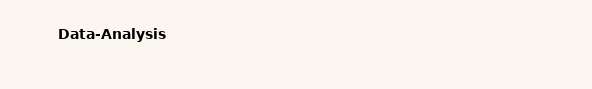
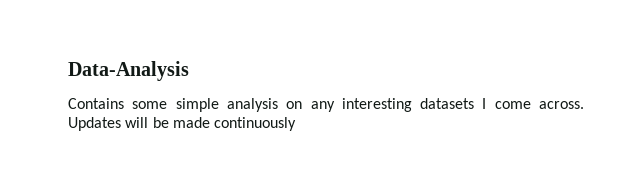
(166, 35) none -> [68,98,584,112] [68,117,297,131] // Contains some simple analysis on any interesting datasets I come across. Updates will be made continuously

